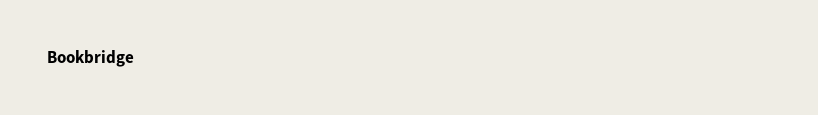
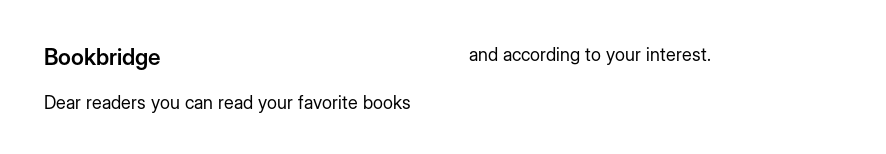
(134, 58) none -> [44,95,411,113] [469,47,711,65] // Dear readers you can read your favorite books and according to your interest.

